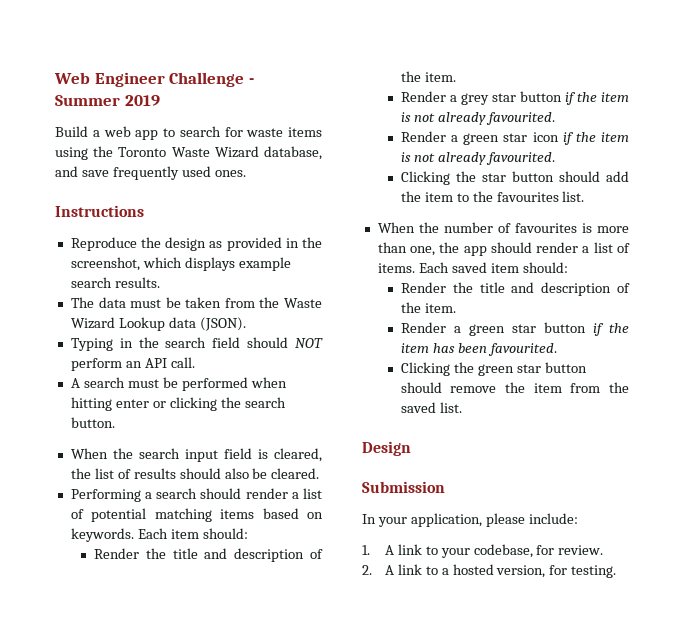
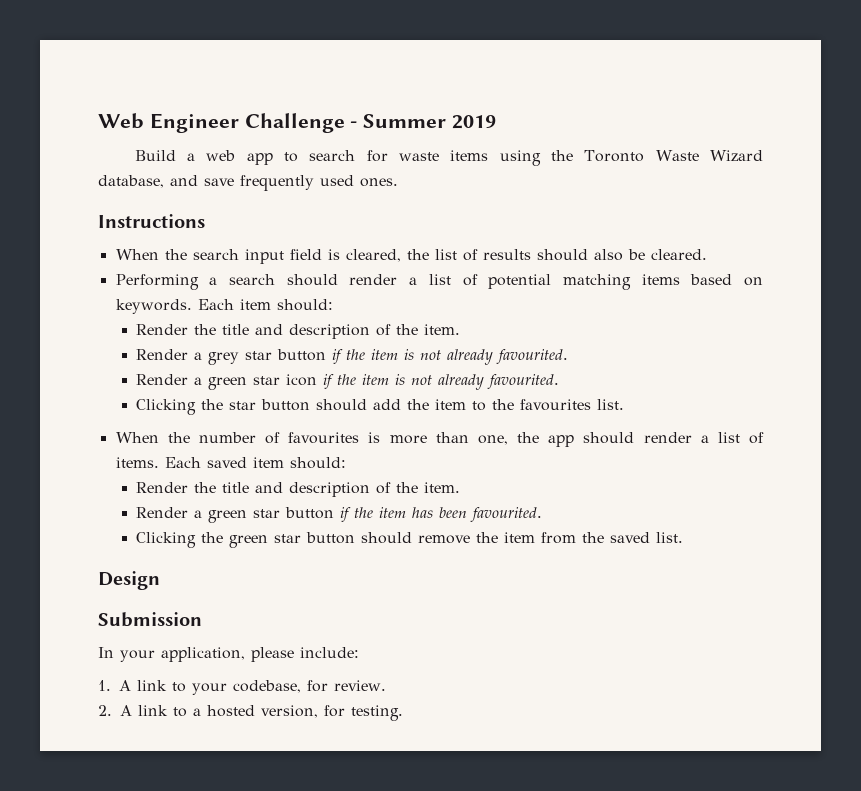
[70,237,323,251] [70,257,291,271] [70,277,160,288] [70,297,322,308] [70,317,246,331] [70,337,323,351] [70,357,195,371] [70,377,287,391] [70,397,286,411] [70,417,115,428] // Reproduce the design as provided in the screenshot, which displays example search results. // The data must be taken from the Waste Wizard Lookup data (JSON). // Typing in the search field should NOT perform an API call. // A search must be performed when hitting enter or clicking the search button. -> (205, 221) none

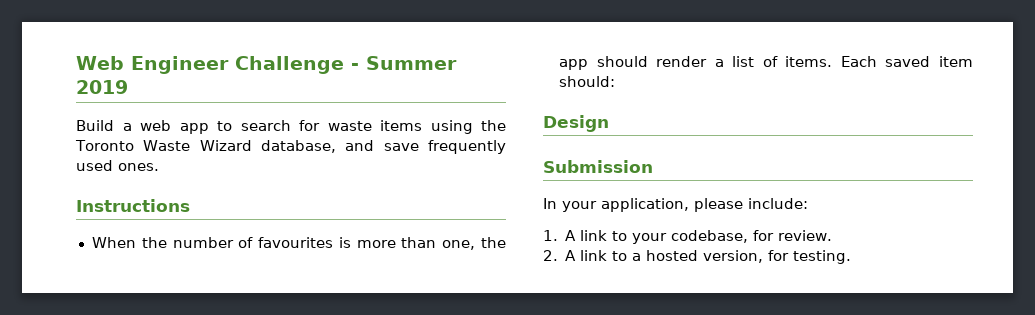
[115,249,707,264] [115,274,763,290] [115,299,333,314] [136,324,461,339] [136,349,569,365] [136,374,560,390] [136,399,625,415] // When the search input field is cleared, the list of results should also be cleared. // Performing a search should render a list of potential matching items based on keywords. Each item should: // Render the title and description of the item. // Render a grey star button if the item is not already favourited. // Render a green star icon if the item is not already favourited. // Clicking the star button should add the item to the favourites list. -> (190, 205) none
[136,482,461,497] [136,507,543,523] [136,532,684,548] // Render the title and description of the item. // Render a green star button if the item has been favourited. // Clicking the green star button should remove the item from the saved list. -> (615, 81) none

